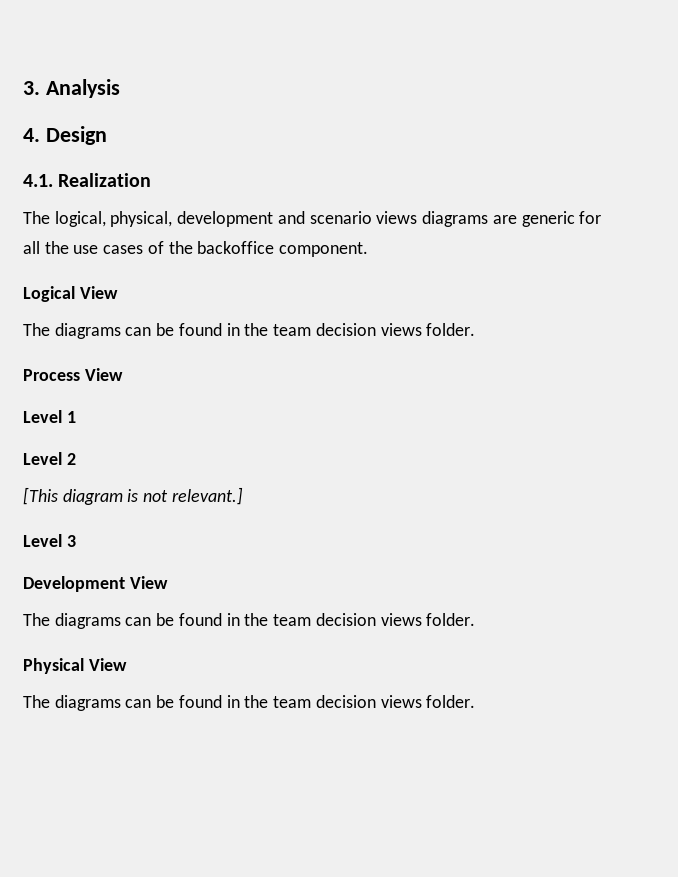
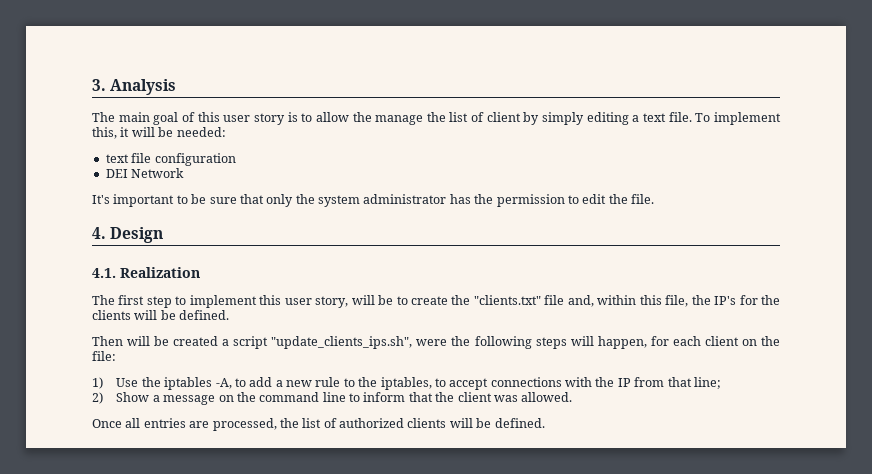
(120, 88) none -> [92,112,782,125] [92,127,226,139] [105,153,236,166] [105,168,185,178] [92,194,654,207] // The main goal of this user story is to allow the manage the list of client by simply editing a text file. To implement this, it will be needed: // text file configuration // DEI Network // It's important to be sure that only the system administrator has the permission to edit the file.
[54,211,602,227] [23,241,369,257] [23,286,118,302] [23,323,476,339] [23,368,123,381] [23,410,76,423] [23,452,76,465] [23,487,243,505] [23,534,76,547] [23,576,168,592] [23,613,476,629] [23,658,127,674] [23,695,476,711] logical, physical, development and scenario views diagrams are generic for all the use cases of the backoffice component. // Logical View // The diagrams can be found in the team decision views folder. // Process View // Level 1 // Level 2 // [This diagram is not relevant.] // Level 3 // Development View // The diagrams can be found in the team decision views folder. // Physical View // The diagrams can be found in the team decision views folder. -> [118,295,781,308] [92,310,230,320] [92,336,780,349] [92,351,116,361] [92,377,721,390] [92,392,573,405] [92,418,545,431] first step to implement this user story, will be to create the "clients.txt" file and, within this file, the IP's for the clients will be defined. // Then will be created a script "update_clients_ips.sh", were the following steps will happen, for each client on the file: // 1) Use the iptables -A, to add a new rule to the iptables, to accept connections with the IP from that line; // 2) Show a message on the command line to inform that the client was allowed. // Once all entries are processed, the list of authorized clients will be defined.

